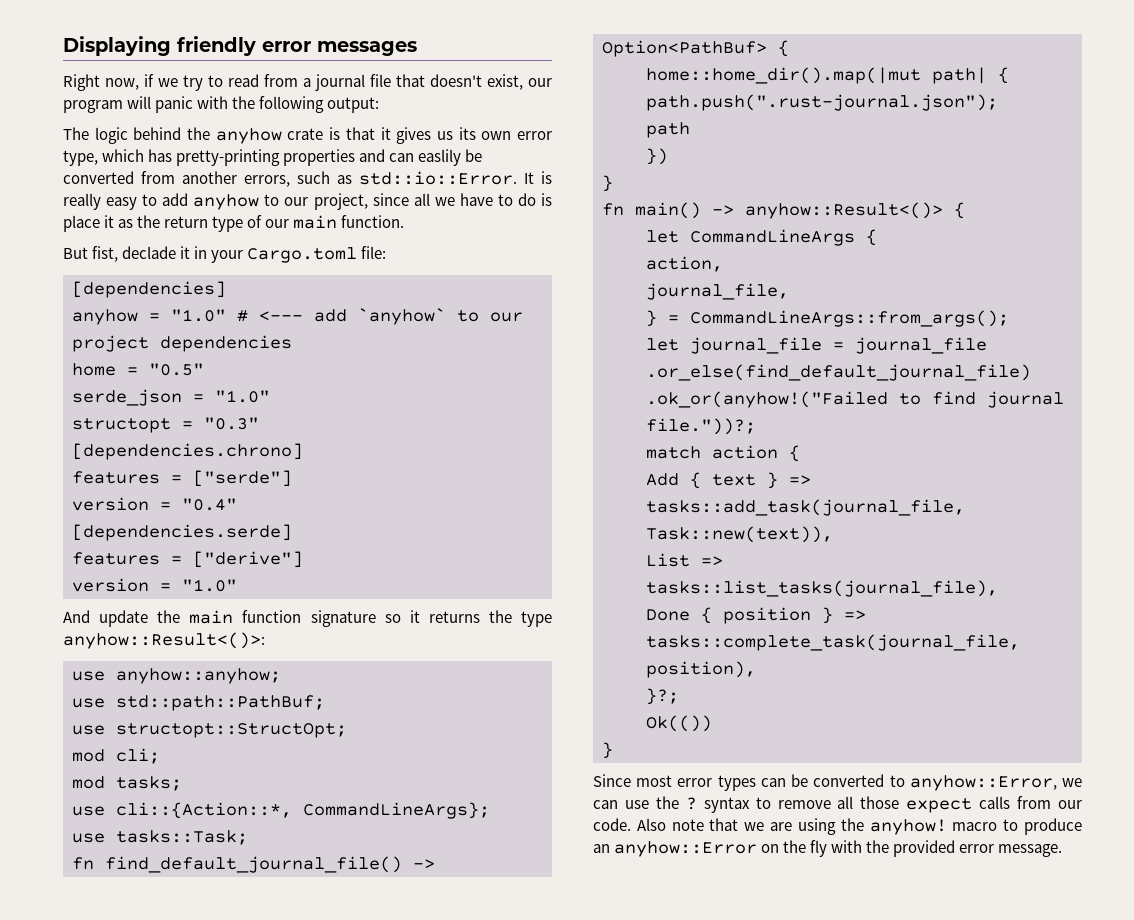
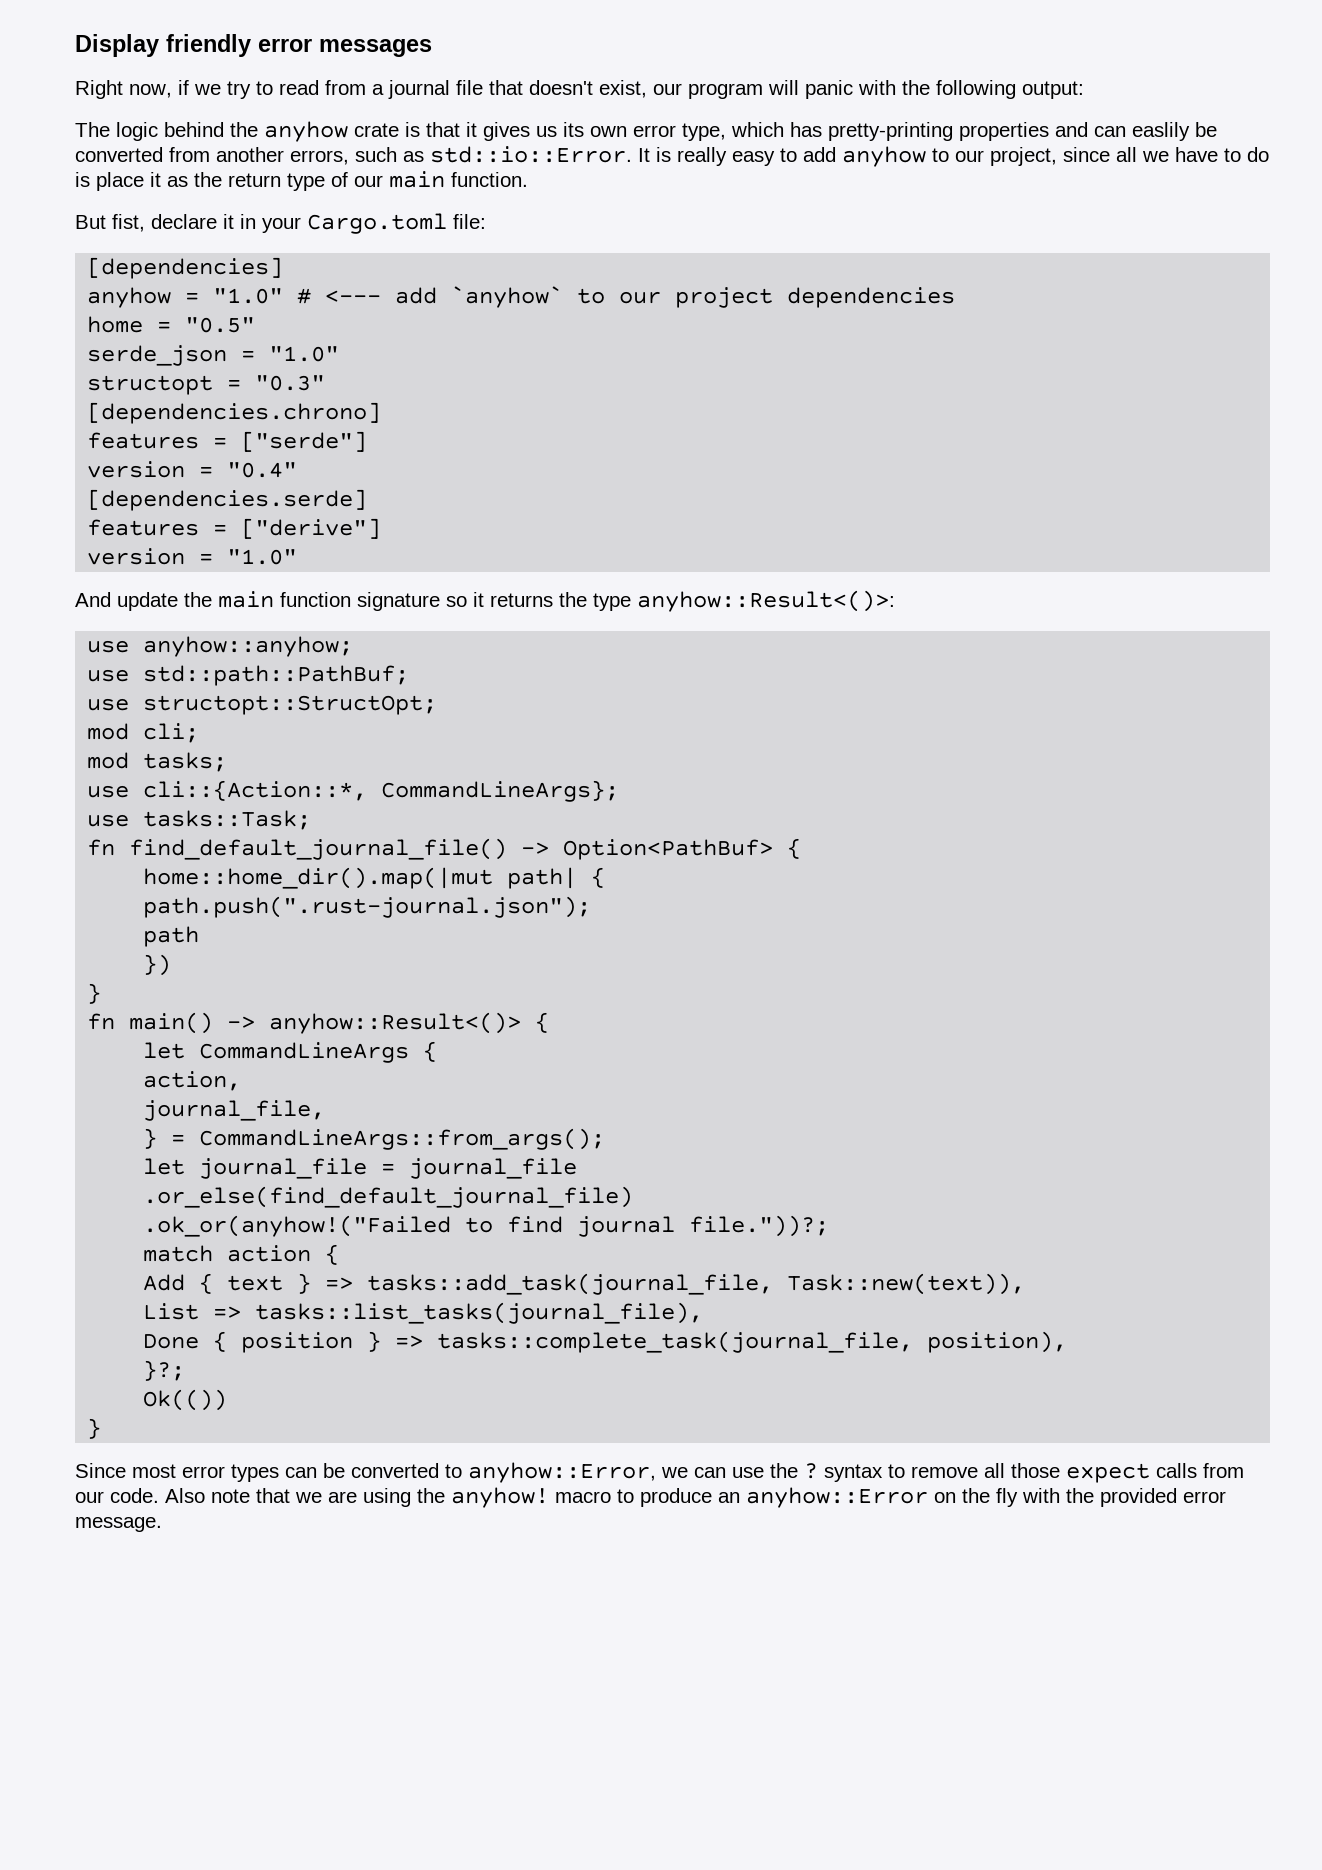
[63,36,171,56] Displaying -> [75,34,159,57] Display
[122,246,177,259] declade -> [151,214,217,229] declare

